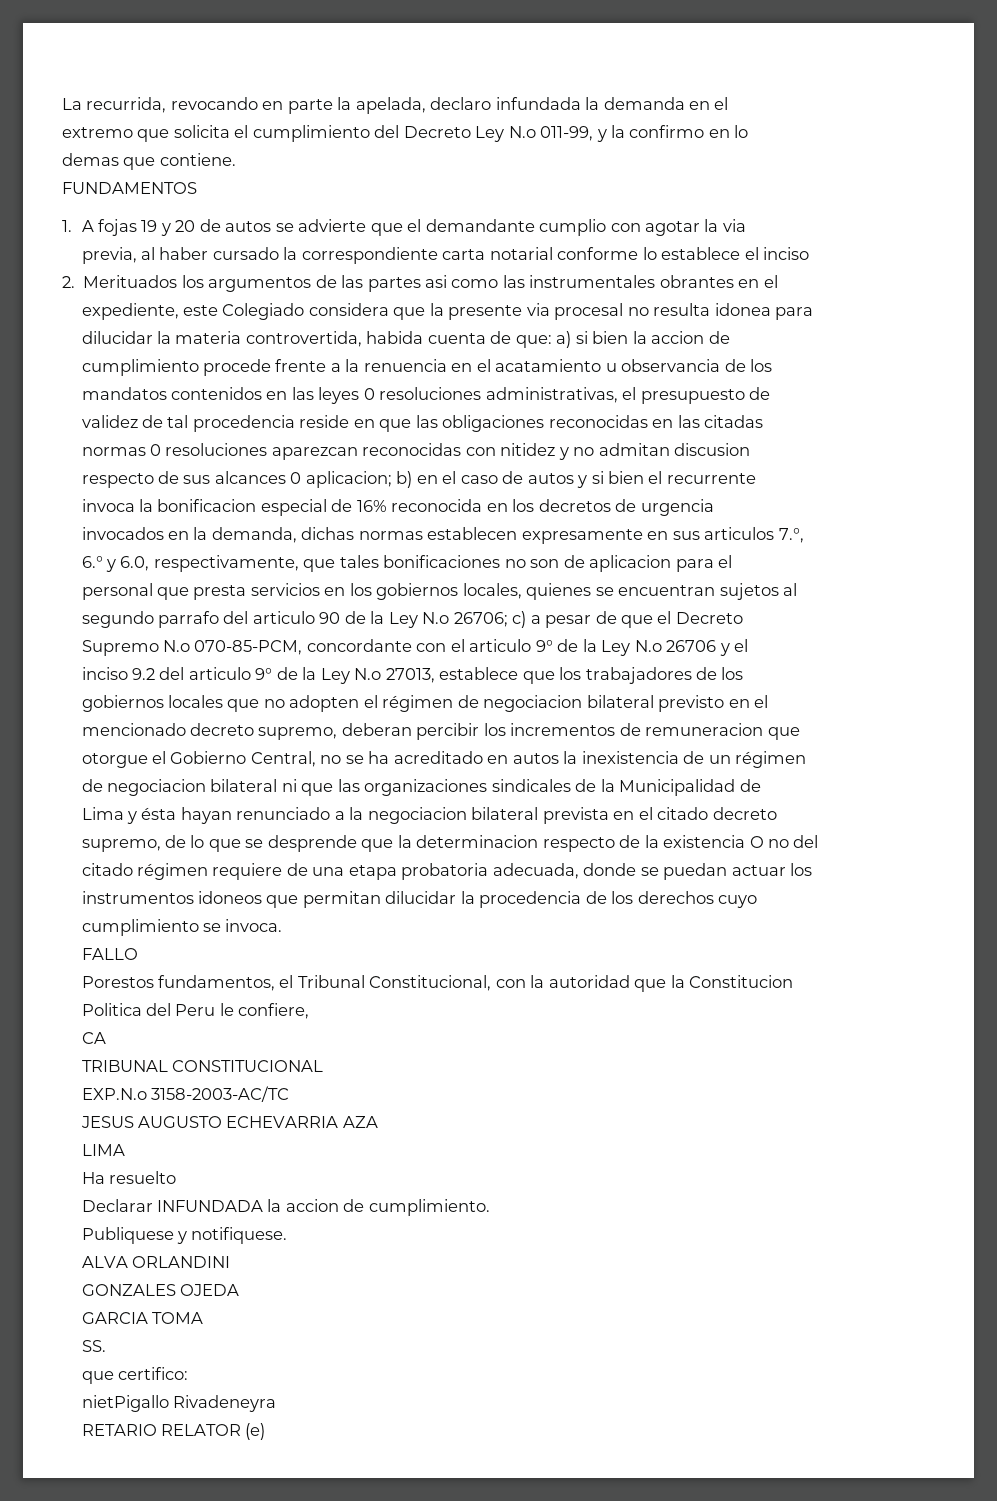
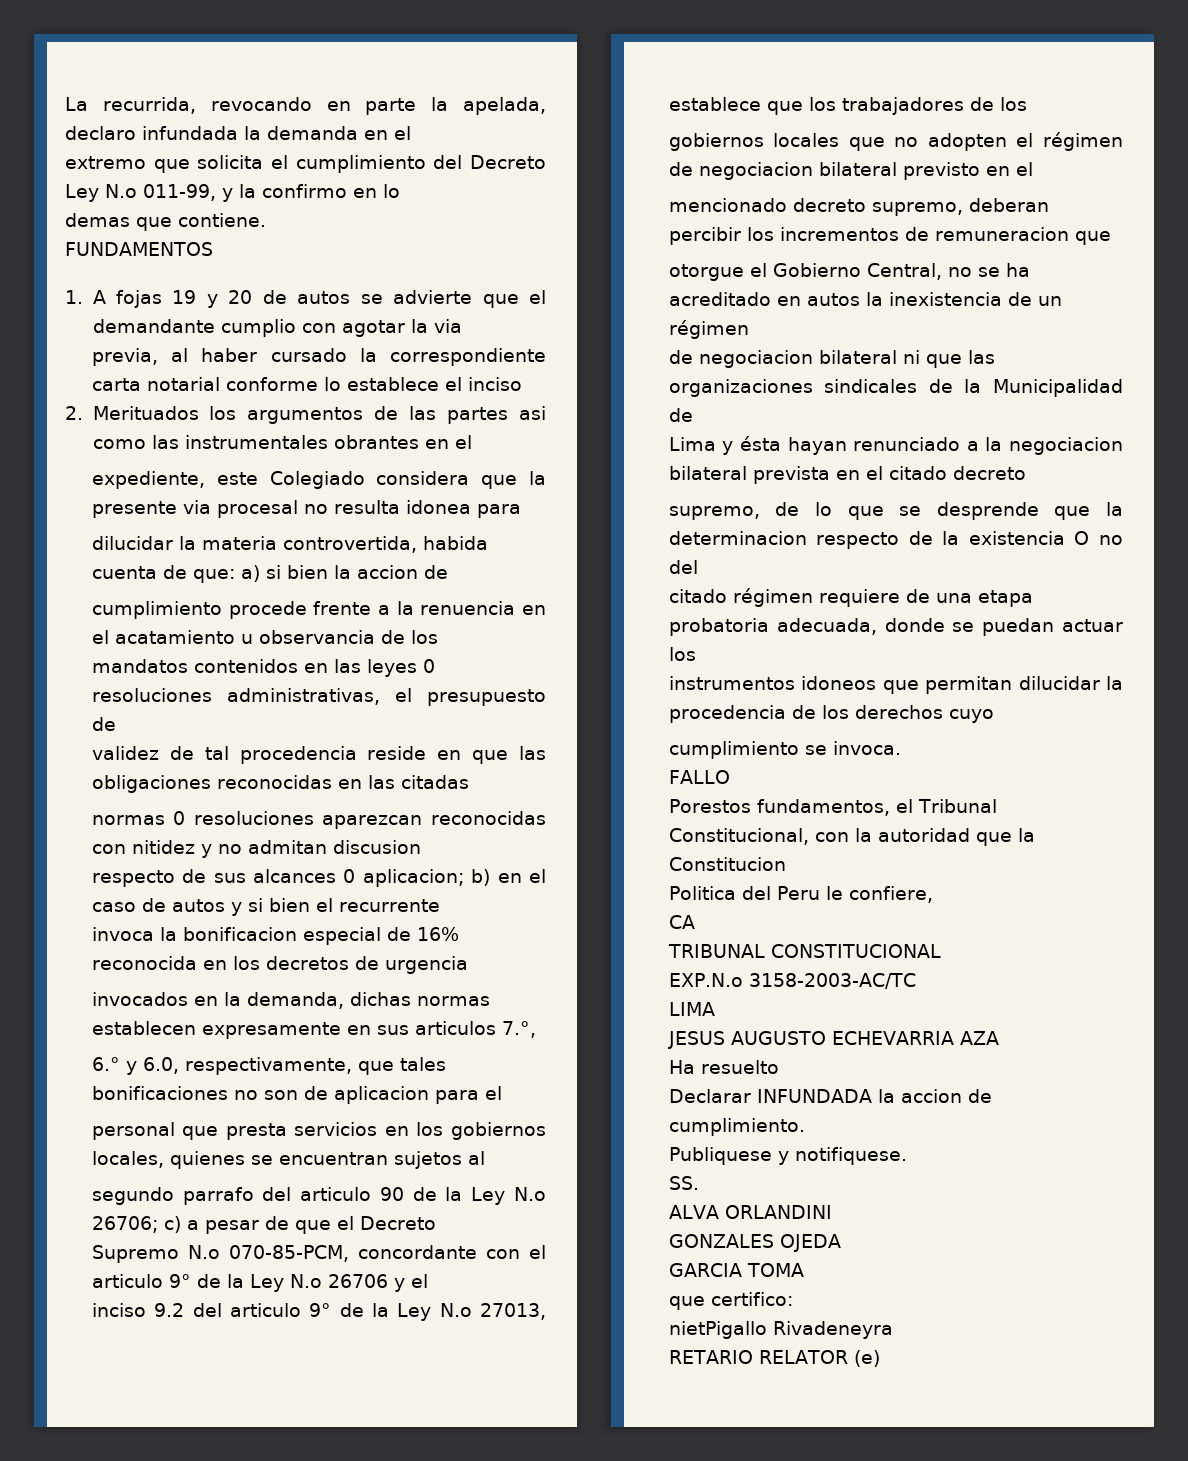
(290, 1094) none -> [668,1002,715,1016] // LIMA
[81,1144,125,1156] // LIMA -> (999, 1038) none
(288, 1235) none -> [668,1176,699,1190] // SS.
[81,1340,106,1352] // SS. -> (804, 1270) none

